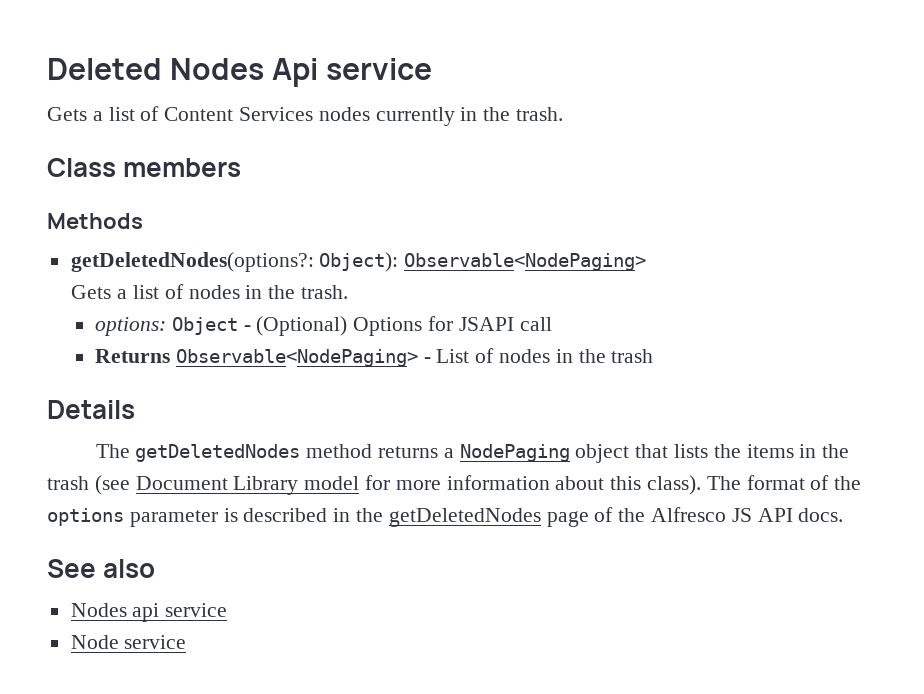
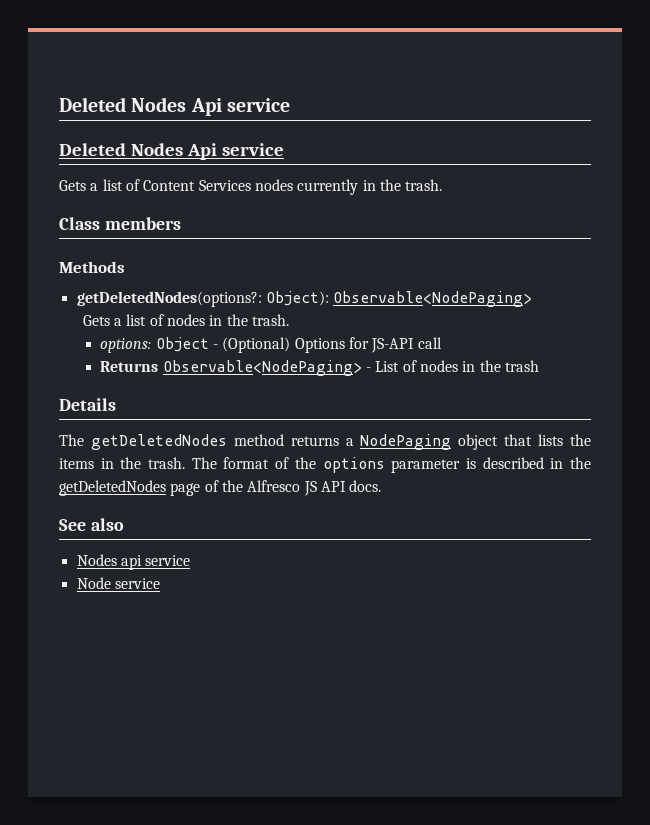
[47,58,433,87] Deleted Nodes Api service -> [59,97,290,116] [59,143,284,160] Deleted Nodes Api service // Deleted Nodes Api service
[458,317,514,331] JSAPI -> [371,338,415,353] JS-API
[47,475,702,495] trash (see Document Library model for more information about this class). -> [148,457,186,469] trash.

